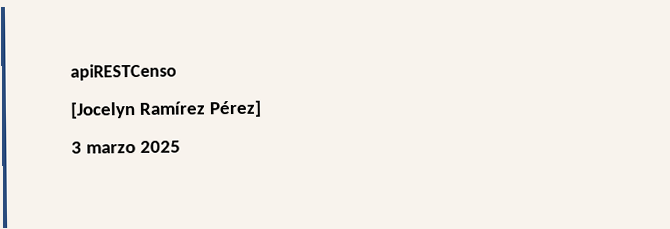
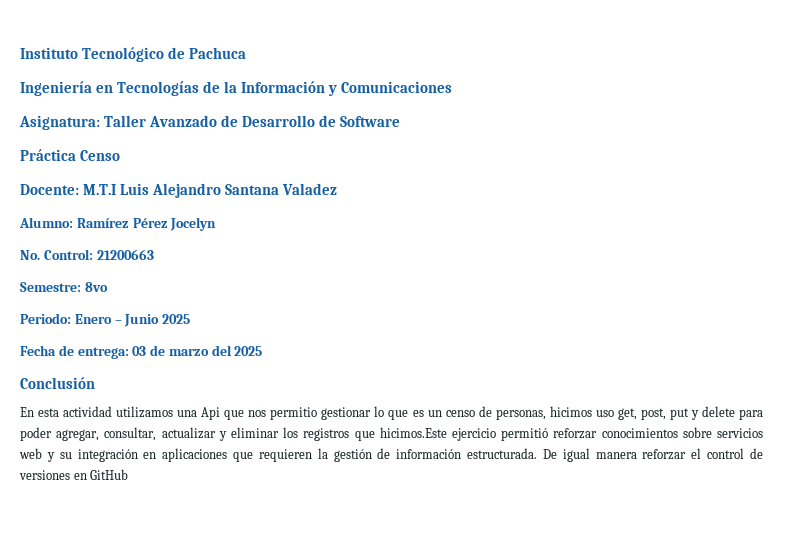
[70,63,177,81] [70,100,262,119] [71,140,181,154] apiRESTCenso // [Jocelyn Ramírez Pérez] // 3 marzo 2025 -> [20,47,247,62] [20,81,453,96] [19,115,401,130] [20,149,121,161] [20,183,338,198] [19,217,217,231] [20,249,154,260] [20,282,108,292] [20,313,191,327] [20,345,263,359] [20,377,95,389] [20,406,763,420] [20,427,764,441] [19,448,764,462] [19,469,129,480] Instituto Tecnológico de Pachuca // Ingeniería en Tecnologías de la Información y Comunicaciones // Asignatura: Taller Avanzado de Desarrollo de Software // Práctica Censo // Docente: M.T.I Luis Alejandro Santana Valadez // Alumno: Ramírez Pérez Jocelyn // No. Control: 21200663 // Semestre: 8vo // Periodo: Enero – Junio 2025 // Fecha de entrega: 03 de marzo del 2025 // Conclusión // En esta actividad utilizamos una Api que nos permitio gestionar lo que es un censo de personas, hicimos uso get, post, put y delete para poder agregar, consultar, actualizar y eliminar los registros que hicimos.Este ejercicio permitió reforzar conocimientos sobre servicios web y su integración en aplicaciones que requieren la gestión de información estructurada. De igual manera reforzar el control de versiones en GitHub

